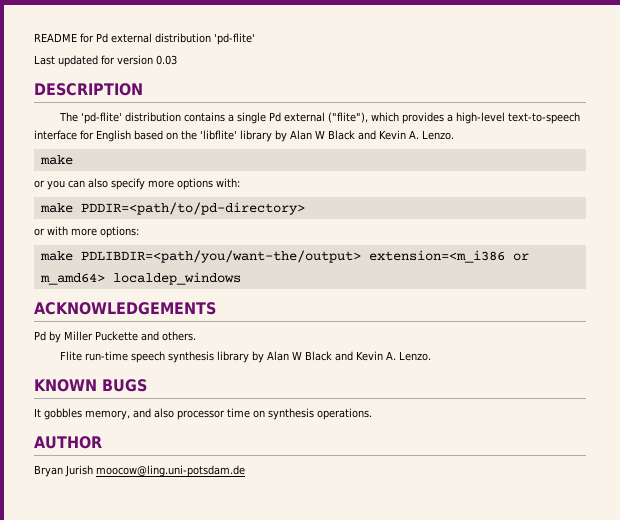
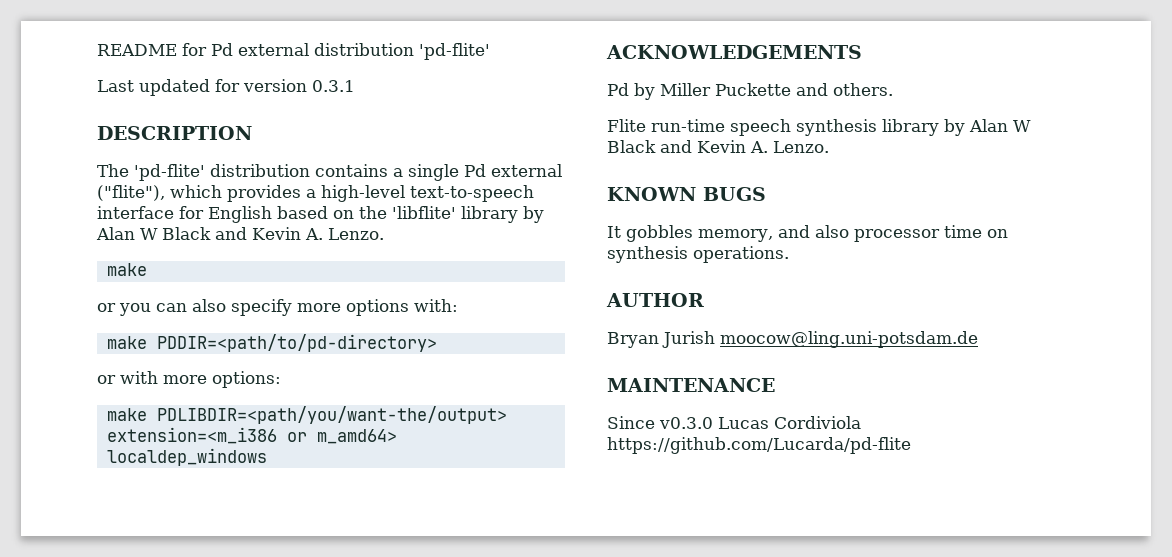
[156,55,177,65] 0.03 -> [312,80,355,92] 0.3.1
(245, 471) none -> [607,378,775,392] [607,416,861,429] [607,437,911,454] // MAINTENANCE // Since v0.3.0 Lucas Cordiviola https://github.com/Lucarda/pd-flite

